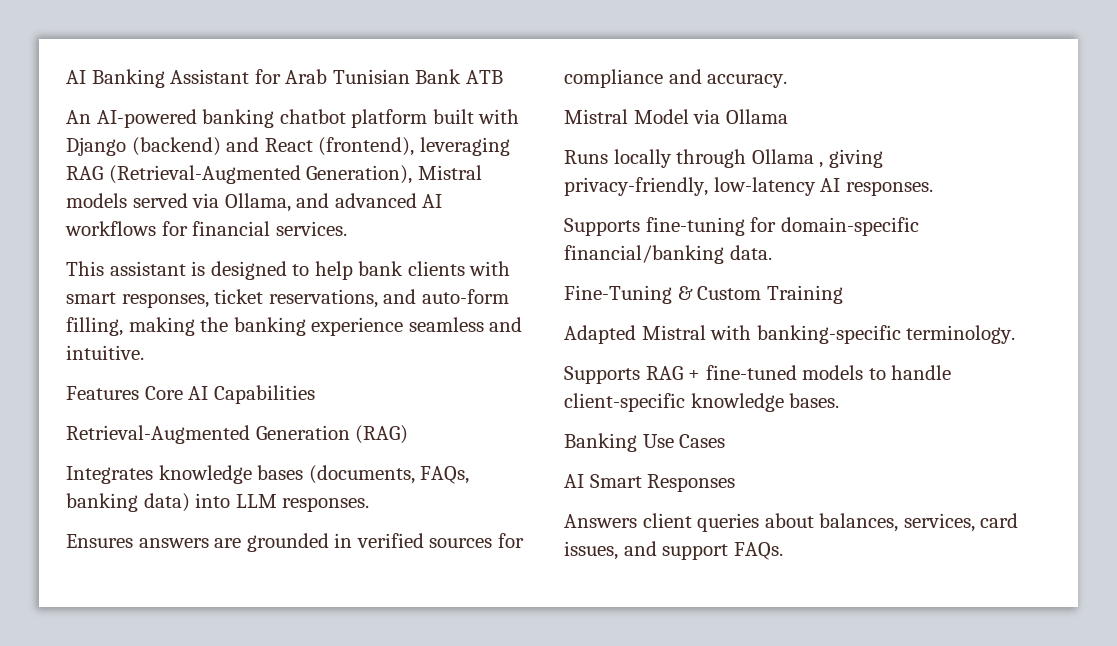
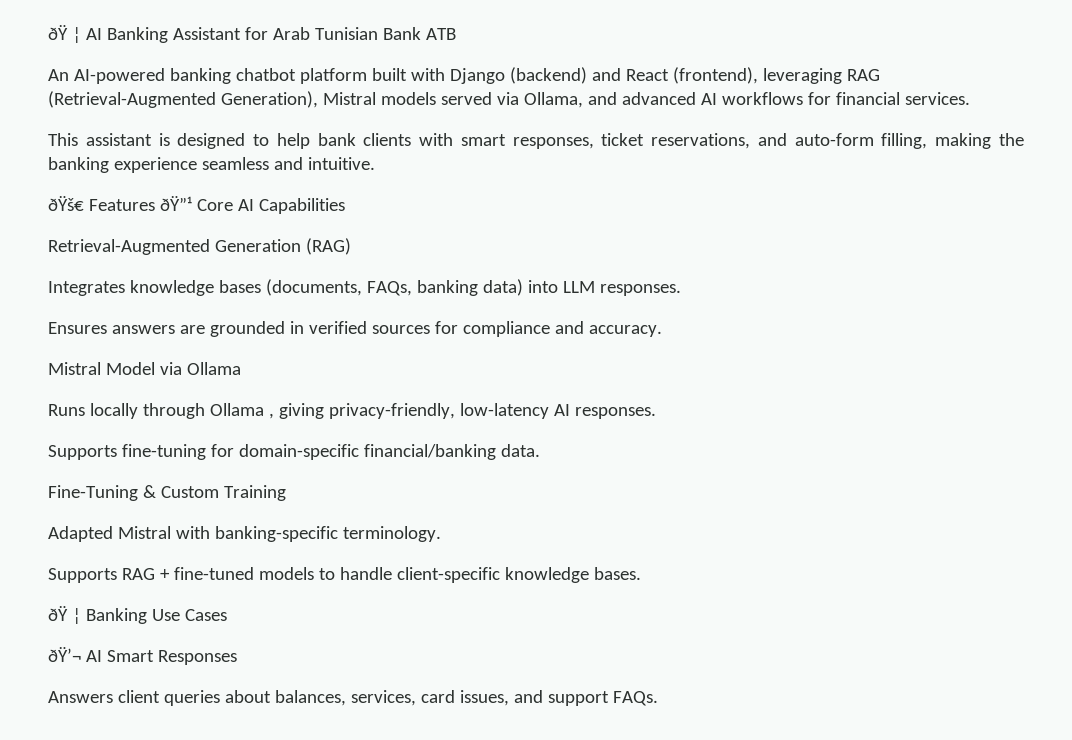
(66, 77) none -> [48,25,81,43] ðŸ ¦
[66,386,139,400] Features -> [48,196,192,211] ðŸš€ Features ðŸ”¹
(840, 400) none -> [48,606,81,624] ðŸ ¦
(726, 441) none -> [48,647,81,662] ðŸ’¬

